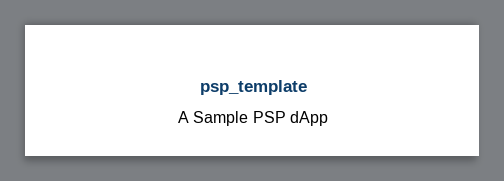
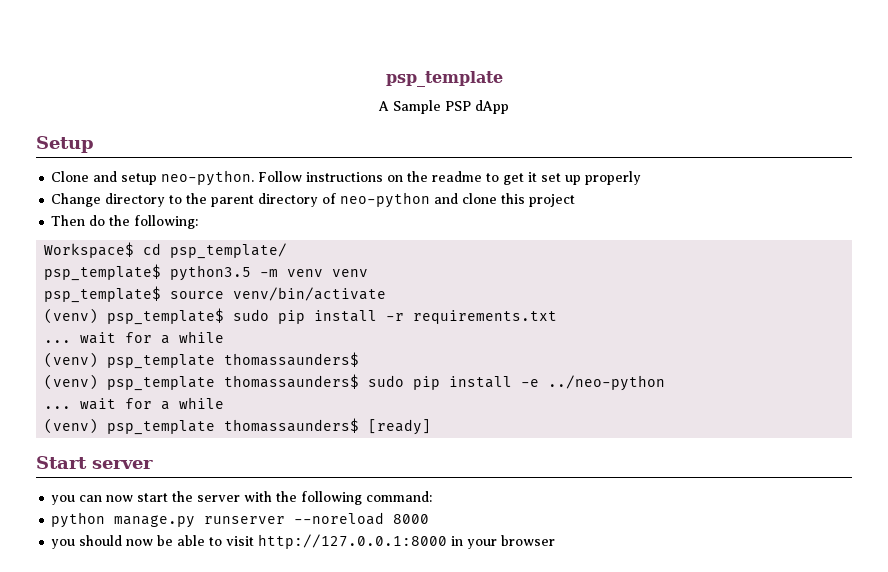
(328, 118) none -> [36,136,94,153] [51,170,642,186] [51,192,576,208] [51,215,199,229] [44,242,288,259] [44,264,369,281] [44,286,387,303] [44,308,558,325] [44,331,225,344] [44,352,360,369] [44,374,666,391] [44,397,225,410] [44,418,432,435] [36,456,153,469] [51,491,433,505] [51,512,430,528] [51,534,556,549] // Setup // Clone and setup neo-python. Follow instructions on the readme to get it set up properly // Change directory to the parent directory of neo-python and clone this project // Then do the following: // Workspace$ cd psp_template/ // psp_template$ python3.5 -m venv venv // psp_template$ source venv/bin/activate // (venv) psp_template$ sudo pip install -r requirements.txt // ... wait for a while // (venv) psp_template thomassaunders$ // (venv) psp_template thomassaunders$ sudo pip install -e ../neo-python // ... wait for a while // (venv) psp_template thomassaunders$ [ready] // Start server // you can now start the server with the following command: // python manage.py runserver --noreload 8000 // you should now be able to visit http://127.0.0.1:8000 in your browser

